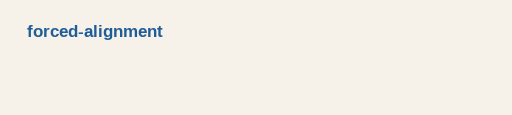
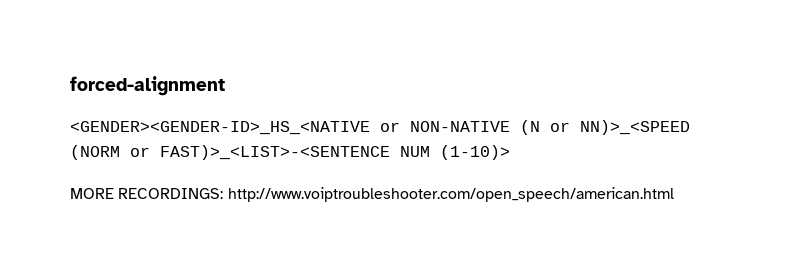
(163, 32) none -> [70,120,690,135] [70,145,510,160] [70,187,674,202] // <GENDER><GENDER-ID>_HS_<NATIVE or NON-NATIVE (N or NN)>_<SPEED (NORM or FAST)>_<LIST>-<SENTENCE NUM (1-10)> // MORE RECORDINGS: http://www.voiptroubleshooter.com/open_speech/american.html

